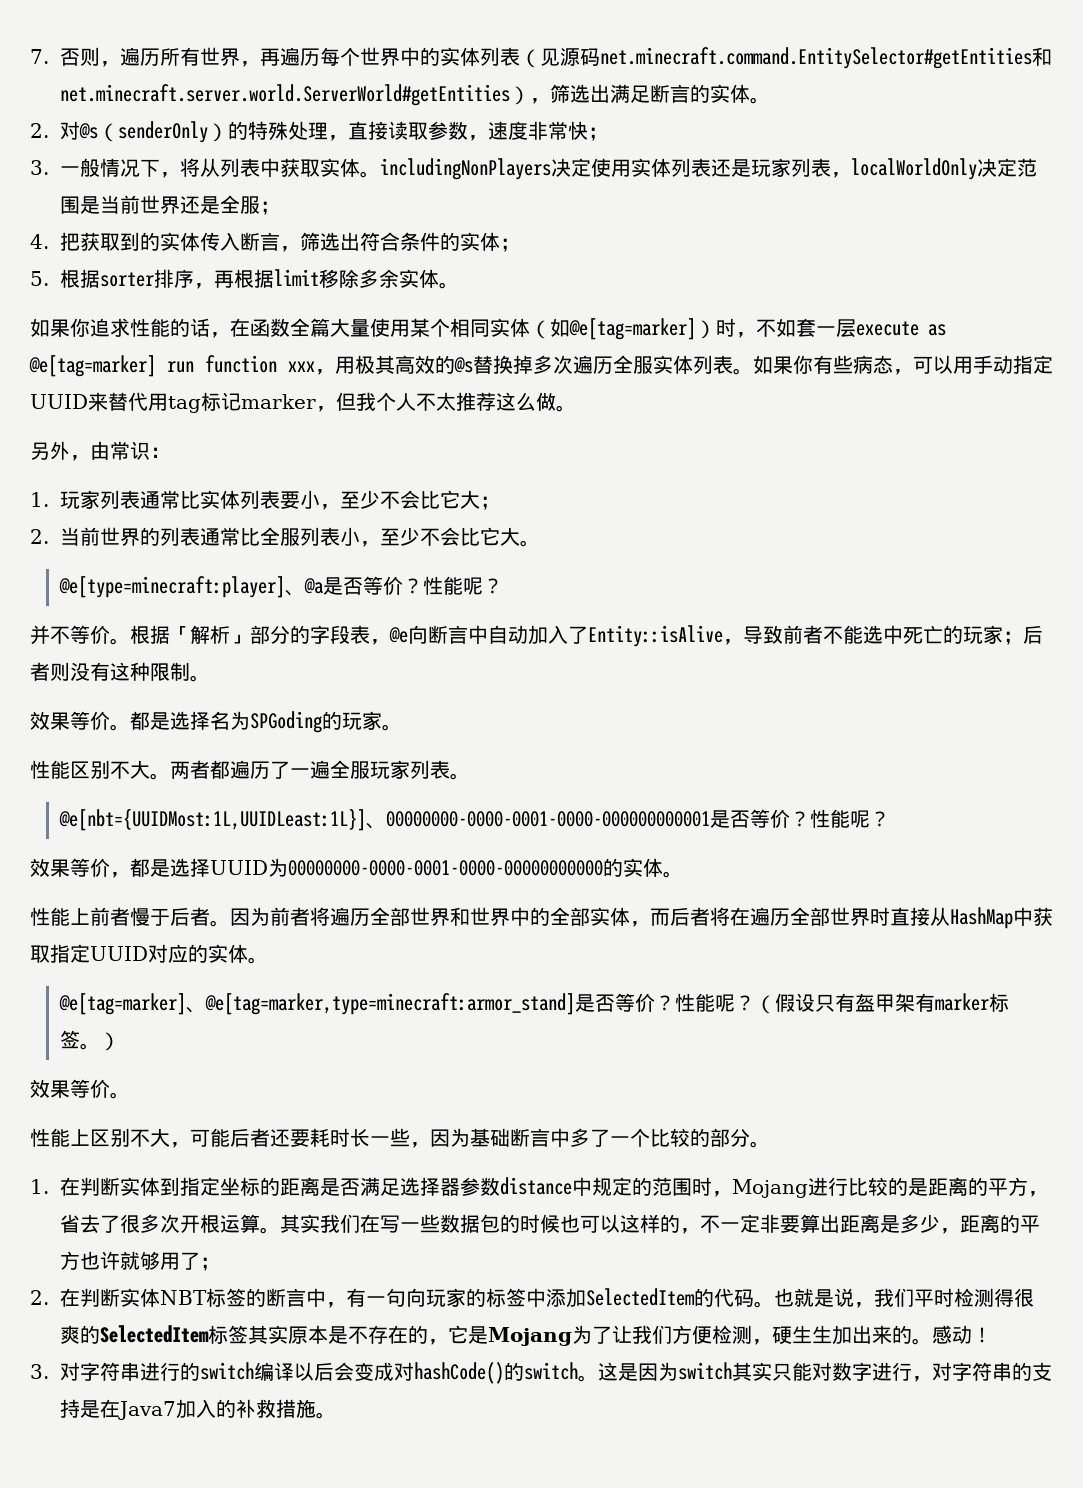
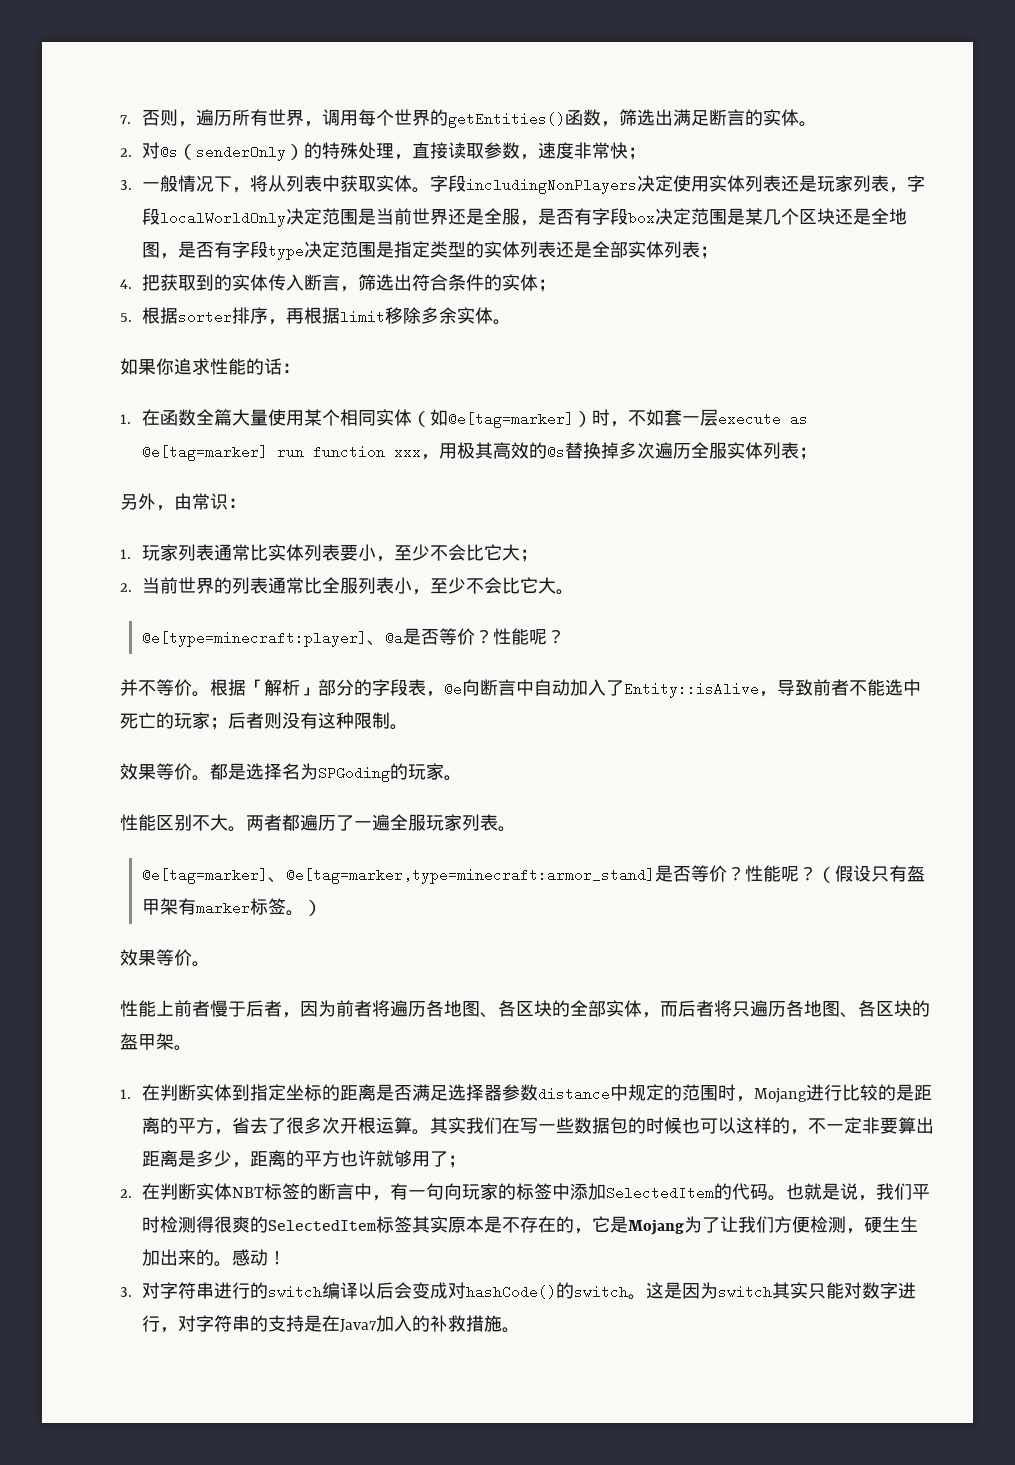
[259,47,320,66] 再遍历 -> [322,109,359,126] 调用
[399,47,1052,69] [59,84,530,106] 中的实体列表（见源码net.minecraft.command.EntitySelector#getEntities和net.minecraft.server.world.ServerWorld#getEntities） -> [430,109,602,128] 的getEntities()函数
(380, 174) none -> [430,175,467,192] 字段
(851, 175) none -> [907,175,926,192] [142,208,161,225] 字段
(260, 205) none -> [520,208,908,226] [142,241,701,260] ，是否有字段box决定范围是某几个区块还是全地图，是否有字段type决定范围是指定类型的实体列表还是全部实体列表
[210,332,230,338] ， -> [282,363,300,373] [120,414,131,424] ： // 1.
[733,355,1053,375] [30,392,576,413] 。如果你有些病态，可以用手动指定UUID来替代用tag标记marker，但我个人不太推荐这么做。 -> [799,447,818,460] ；
[58,808,890,831] [30,858,683,878] [30,907,1053,929] [30,944,268,964] // @e[nbt={UUIDMost:1L,UUIDLeast:1L}]、00000000-0000-0001-0000-000000000001是否等价？性能呢？ // 效果等价，都是选择UUID为00000000-0000-0001-0000-00000000000的实体。 // 性能上前者慢于后者。因为前者将遍历全部世界和世界中的全部实体，而后者将在遍历全部世界时直接从HashMap中获取指定UUID对应的实体。 -> (516, 829) none
[90,1128,750,1148] 区别不大，可能后者还要耗时长一些，因为基础断言中多了一个比较的部分 -> [174,1000,930,1018] [120,1033,174,1050] 前者慢于后者，因为前者将遍历各地图、各区块的全部实体，而后者将只遍历各地图、各区块的盔甲架

